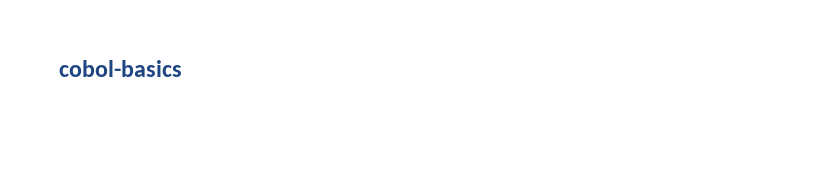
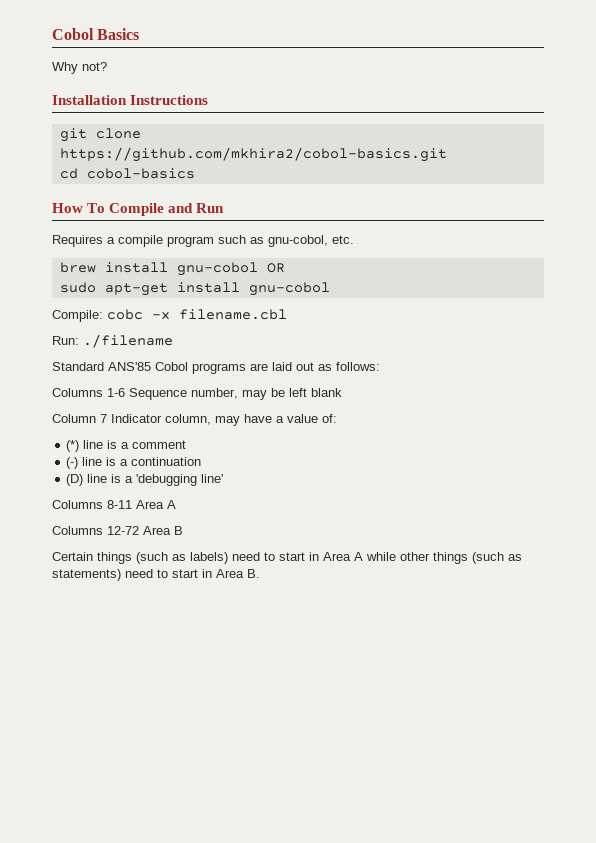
[59,60,182,77] cobol-basics -> [52,28,140,40] [52,62,107,74] [52,95,209,105] [59,128,141,142] [59,147,447,162] [59,168,195,179] [52,203,225,216] [52,235,354,247] [59,262,285,276] [59,282,330,296] [52,309,287,322] [52,334,173,348] [52,362,380,374] [52,388,342,400] [52,414,337,426] [66,440,187,452] [66,457,202,469] [66,474,224,486] [52,500,176,509] [52,526,183,535] [52,552,522,564] [52,569,260,581] Cobol Basics // Why not? // Installation Instructions // git clone https://github.com/mkhira2/cobol-basics.git // cd cobol-basics // How To Compile and Run // Requires a compile program such as gnu-cobol, etc. // brew install gnu-cobol OR // sudo apt-get install gnu-cobol // Compile: cobc -x filename.cbl // Run: ./filename // Standard ANS'85 Cobol programs are laid out as follows: // Columns 1-6 Sequence number, may be left blank // Column 7 Indicator column, may have a value of: // (*) line is a comment // (-) line is a continuation // (D) line is a 'debugging line' // Columns 8-11 Area A // Columns 12-72 Area B // Certain things (such as labels) need to start in Area A while other things (such as statements) need to start in Area B.

